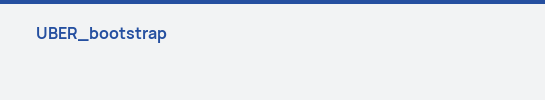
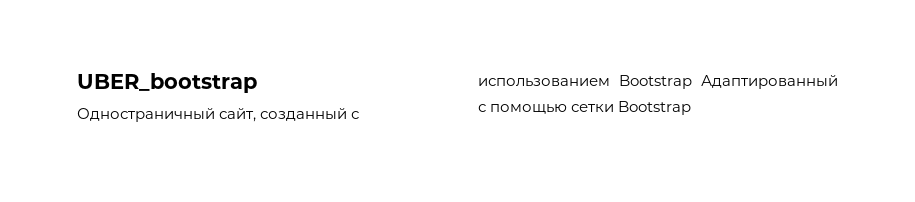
(167, 35) none -> [77,108,360,122] [478,75,838,89] [478,101,692,115] // Одностраничный сайт, созданный с использованием Bootstrap Адаптированный с помощью сетки Bootstrap

